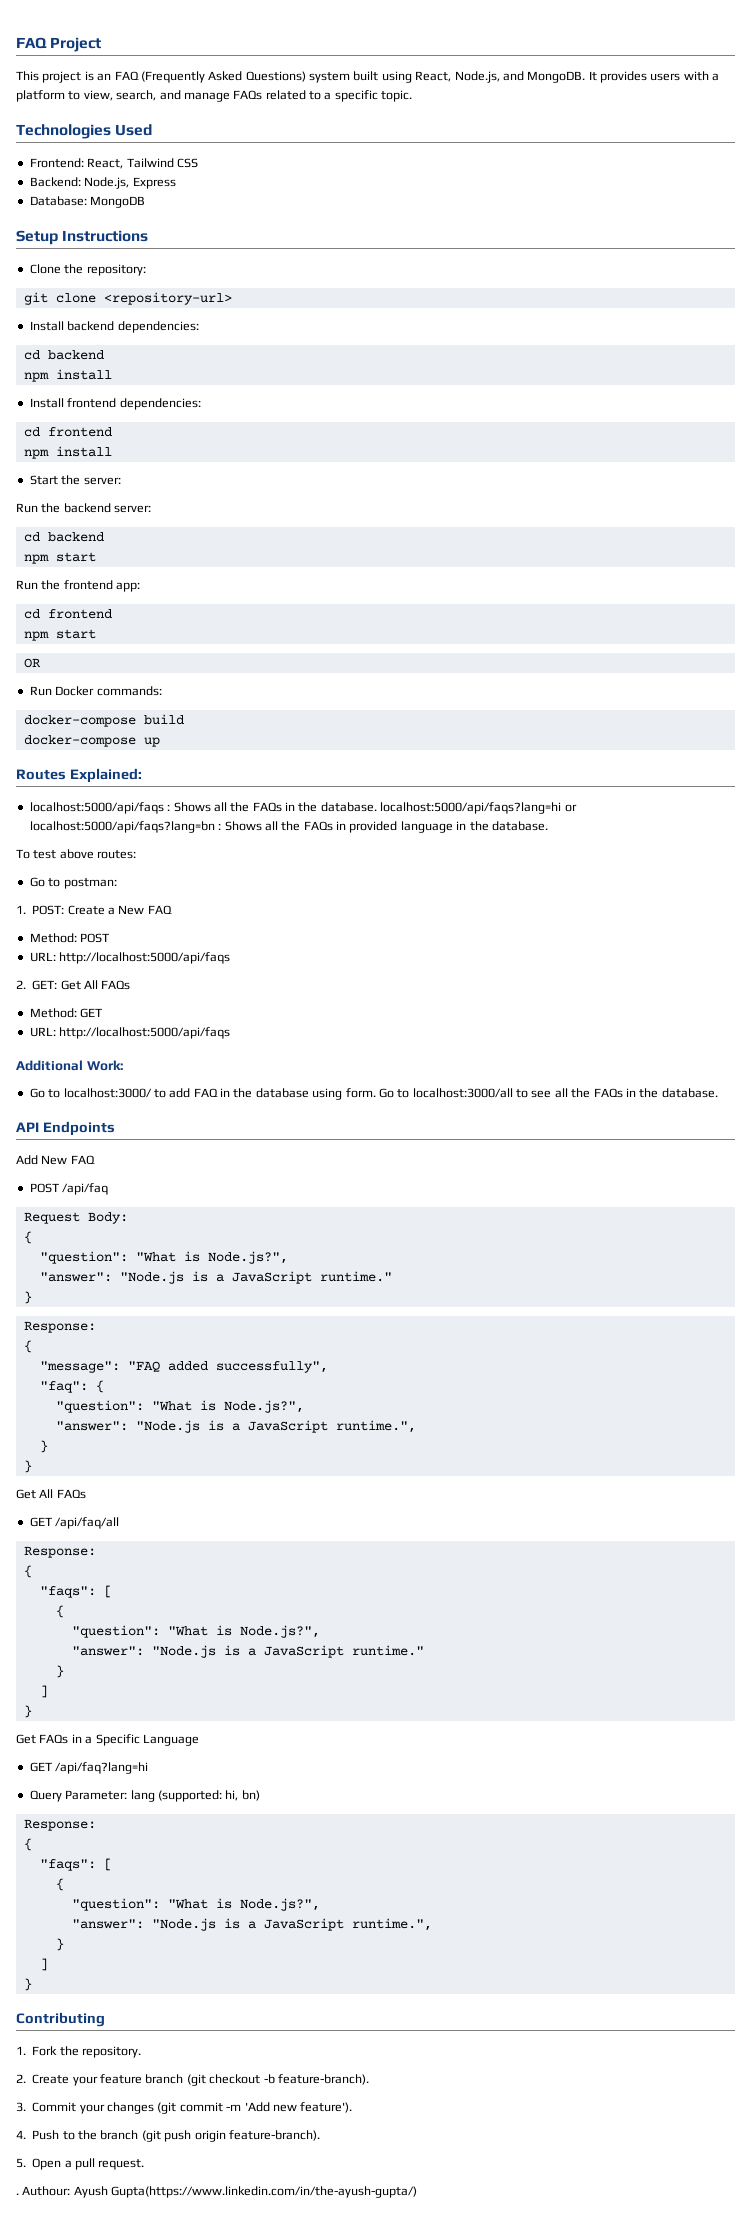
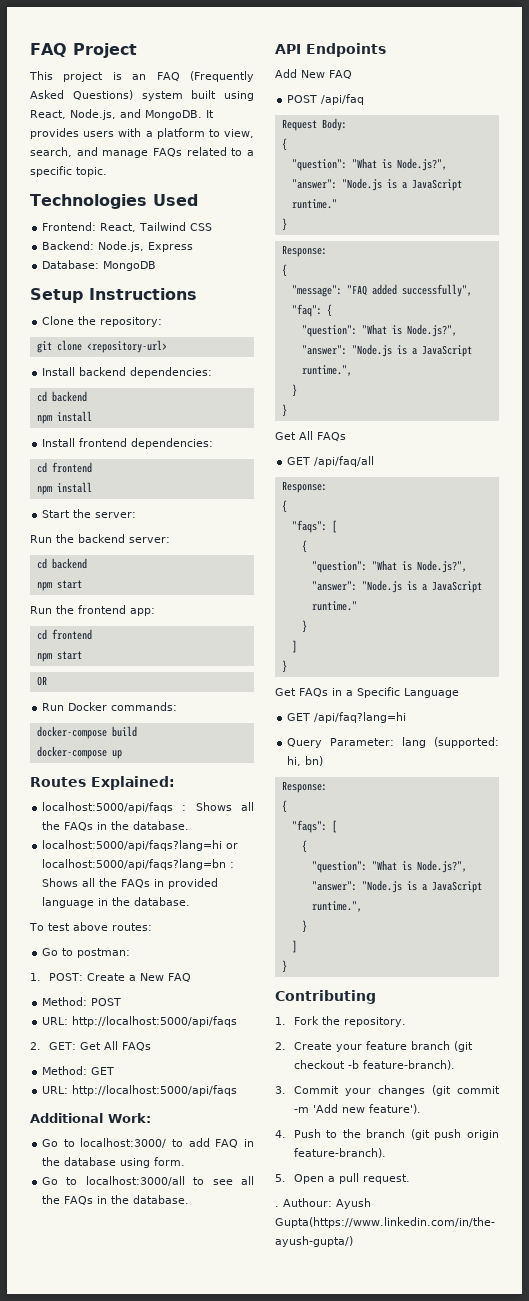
(377, 807) none -> (190, 825) //
(376, 1093) none -> (186, 1161) //

